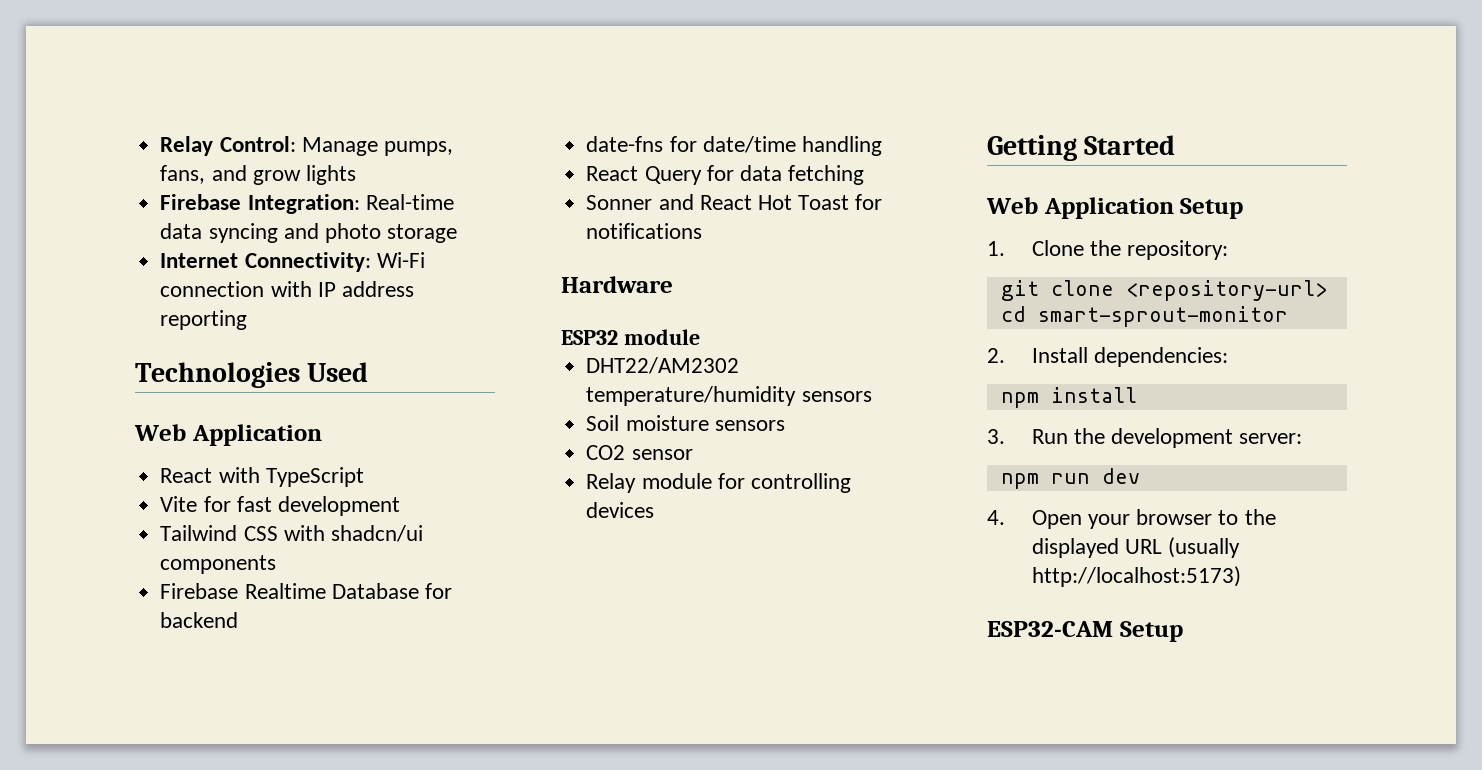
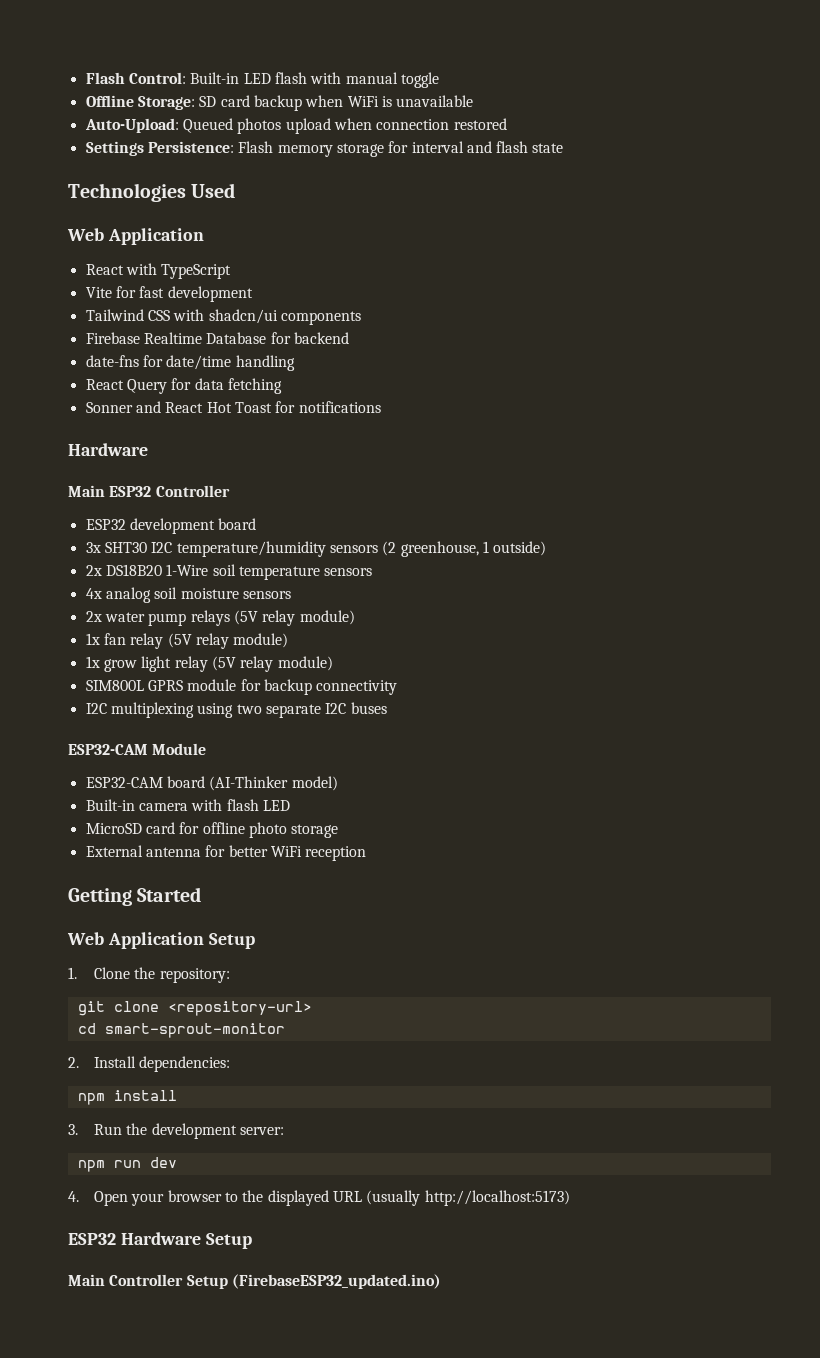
[160,136,453,156] [160,165,356,185] [160,194,454,214] [160,223,458,243] [160,252,425,272] [160,281,414,297] [160,310,248,330] Relay Control: Manage pumps, fans, and grow lights // Firebase Integration: Real-time data syncing and photo storage // Internet Connectivity: Wi-Fi connection with IP address reporting -> [85,72,439,88] [85,95,474,111] [84,118,507,134] [85,141,564,157] Flash Control: Built-in LED flash with manual toggle // Offline Storage: SD card backup when WiFi is unavailable // Auto-Upload: Queued photos upload when connection restored // Settings Persistence: Flash memory storage for interval and flash state
[561,329,700,345] [586,357,740,374] [586,386,872,406] [586,415,785,431] [586,445,693,460] [586,473,851,493] [586,502,655,518] ESP32 module // DHT22/AM2302 temperature/humidity sensors // Soil moisture sensors // CO2 sensor // Relay module for controlling devices -> [68,485,230,497] [85,518,257,534] [85,541,547,557] [85,564,373,580] [85,587,291,603] [85,610,355,626] [85,633,289,649] [85,656,333,672] [85,679,398,695] [85,702,387,718] [68,743,207,755] [85,776,338,791] [85,799,290,811] [85,822,339,838] [85,845,367,861] Main ESP32 Controller // ESP32 development board // 3x SHT30 I2C temperature/humidity sensors (2 greenhouse, 1 outside) // 2x DS18B20 1-Wire soil temperature sensors // 4x analog soil moisture sensors // 2x water pump relays (5V relay module) // 1x fan relay (5V relay module) // 1x grow light relay (5V relay module) // SIM800L GPRS module for backup connectivity // I2C multiplexing using two separate I2C buses // ESP32-CAM Module // ESP32-CAM board (AI-Thinker model) // Built-in camera with flash LED // MicroSD card for offline photo storage // External antenna for better WiFi reception
[987,621,1183,642] ESP32-CAM Setup -> [68,1232,252,1249] [68,1274,441,1289] ESP32 Hardware Setup // Main Controller Setup (FirebaseESP32_updated.ino)

